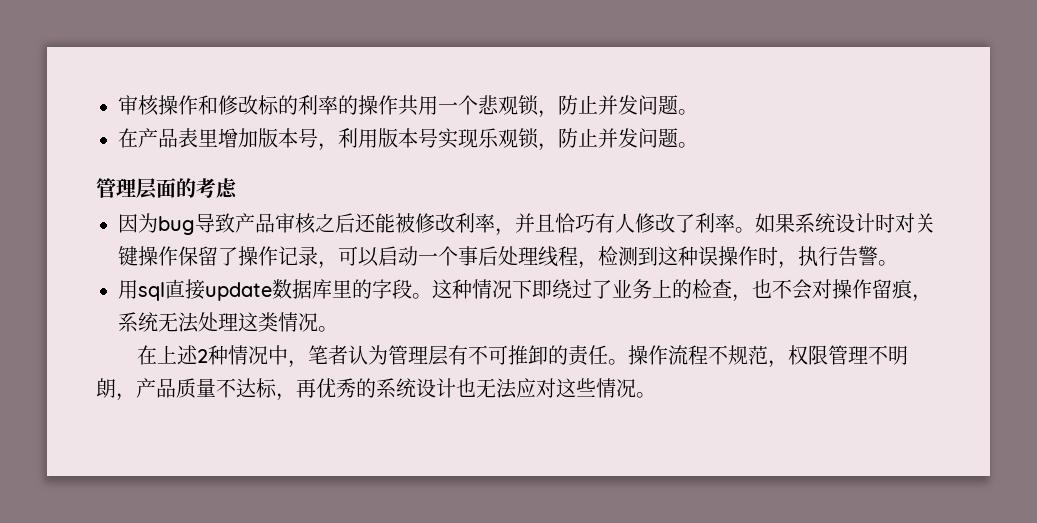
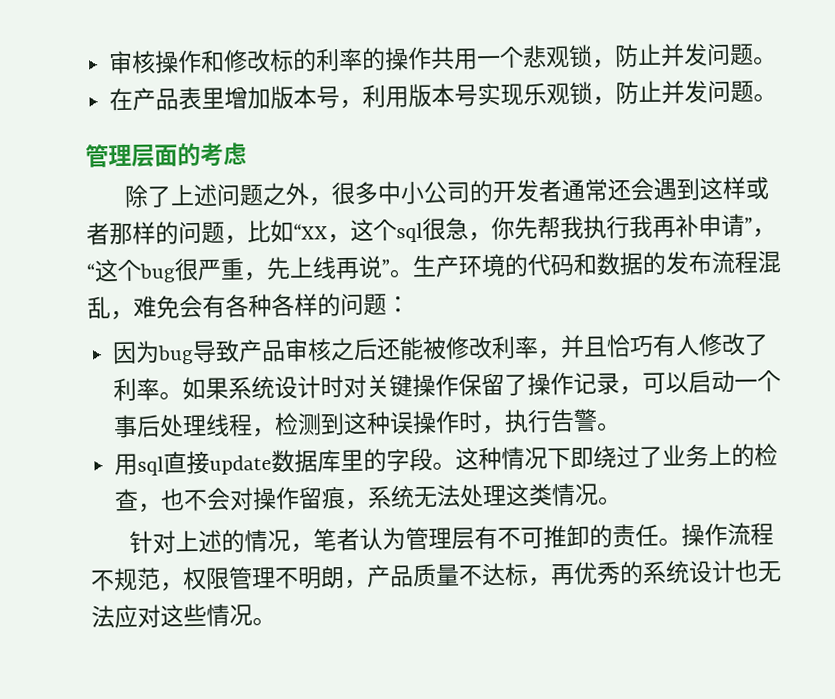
(237, 188) none -> [124,176,771,208] [86,213,776,246] [86,250,782,283] [87,292,410,321] // 除了上述问题之外，很多中小公司的开发者通常还会遇到这样或者那样的问题，比如“XX，这个sql很急，你先帮我执行我再补申请”，“这个bug很严重，先上线再说”。生产环境的代码和数据的发布流程混乱，难免会有各种各样的问题：
[137,345,289,365] 在上述2种情况中 -> [129,529,292,554] 针对上述的情况

